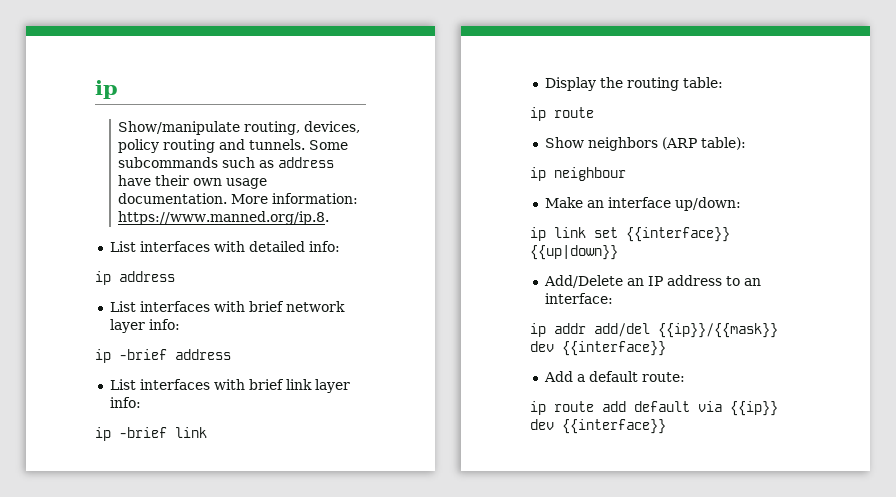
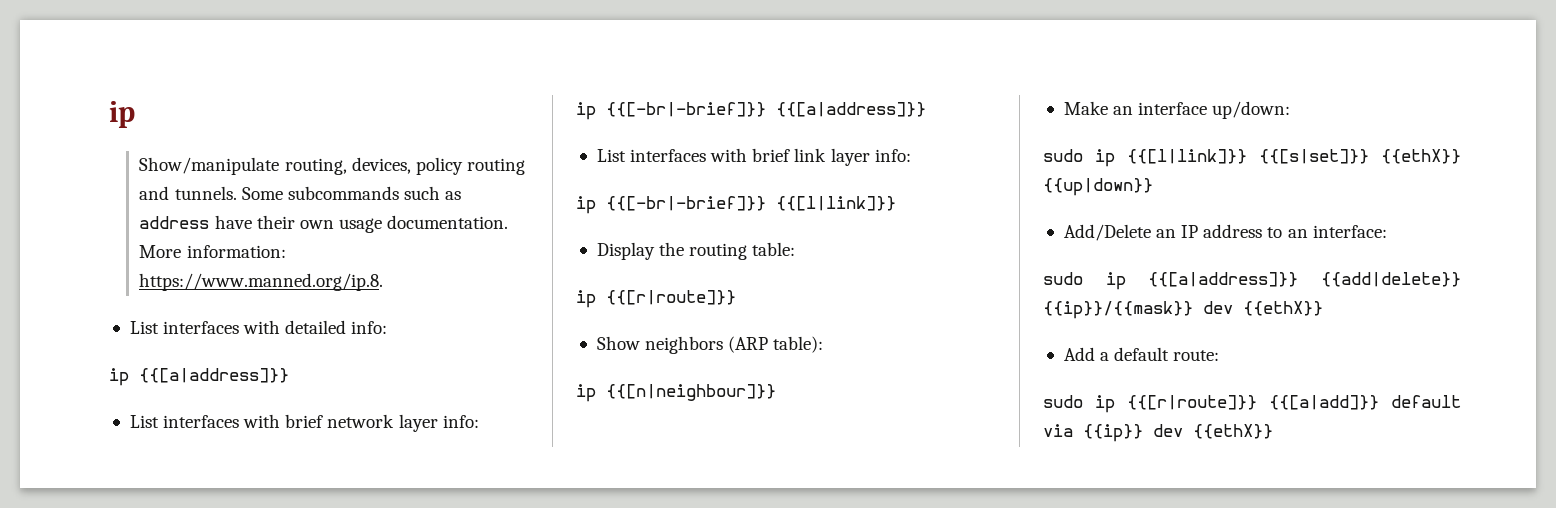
[119,271,175,282] address -> [139,368,289,383] {{[a|address]}}
[119,349,231,360] -brief address -> [606,102,926,117] {{[-br|-brief]}} {{[a|address]}}
[119,427,207,438] -brief link -> [606,196,896,211] {{[-br|-brief]}} {{[l|link]}}
[554,107,594,118] route -> [606,290,736,305] {{[r|route]}}
[554,167,626,181] neighbour -> [606,384,776,401] {{[n|neighbour]}}
[530,227,730,242] ip link set {{interface}} -> [1043,149,1461,167] sudo ip {{[l|link]}} {{[s|set]}} {{ethX}}
[530,323,650,337] ip addr add/del -> [1043,272,1461,290] sudo ip {{[a|address]}} {{add|delete}}
[562,341,666,356] {{interface}} -> [1243,301,1323,316] {{ethX}}
[530,401,626,415] ip route add -> [1043,395,1379,413] sudo ip {{[r|route]}} {{[a|add]}}
[562,419,666,434] {{interface}} -> [1193,424,1273,439] {{ethX}}

